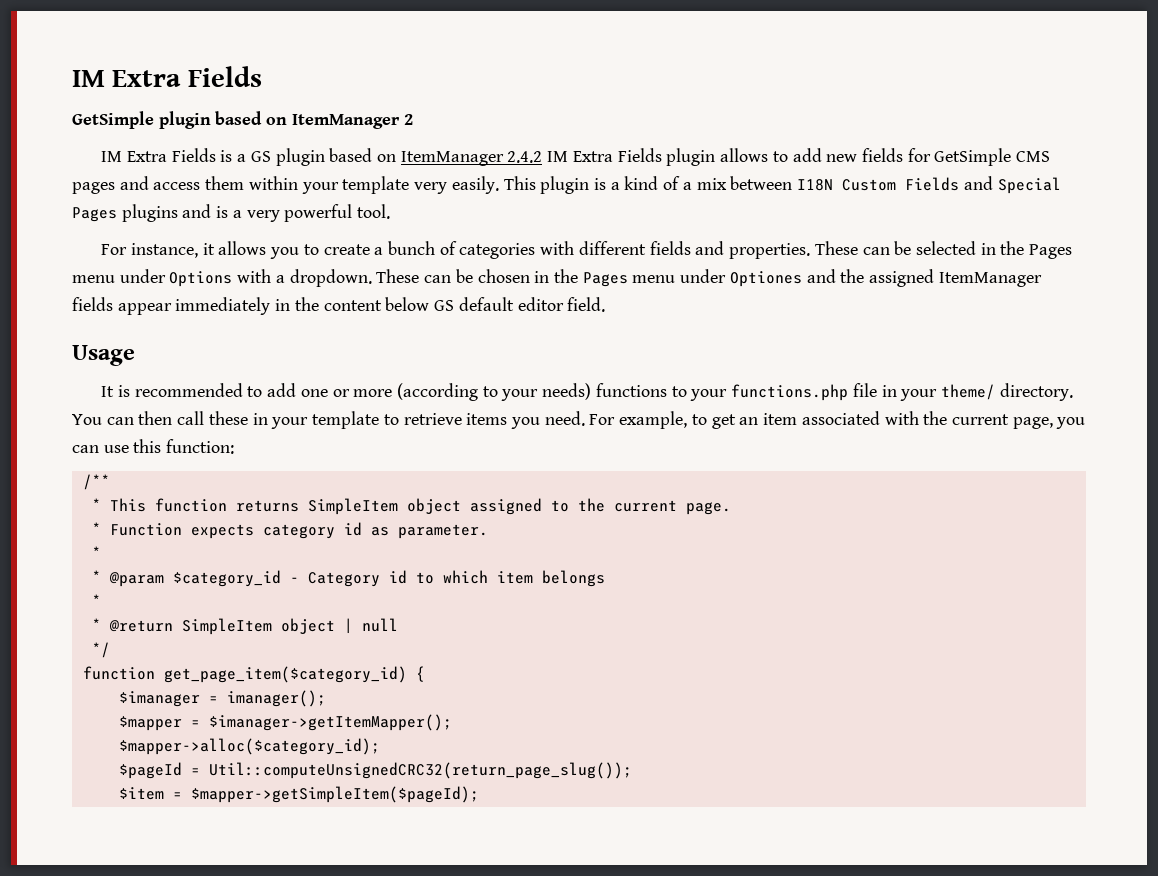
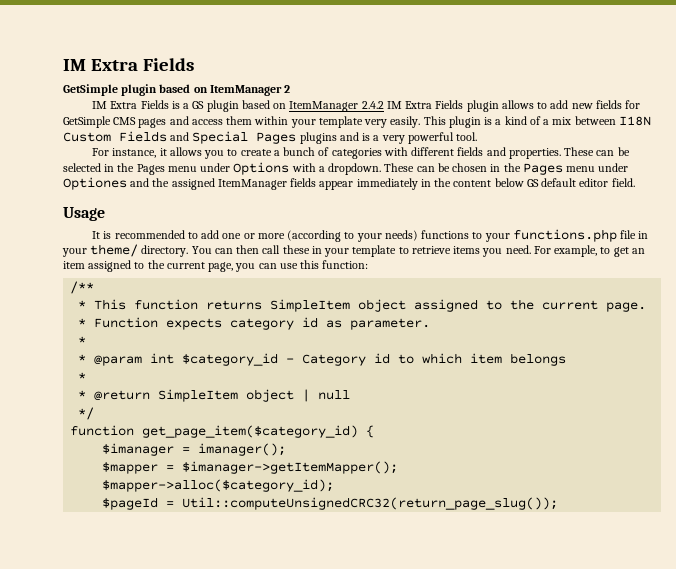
[801,411,919,425] associated with -> [88,260,145,272] assigned to
(164, 579) none -> [150,353,175,364] int
[118,786,479,803] // $item = $mapper->getSimpleItem($pageId); -> (559, 503) none

